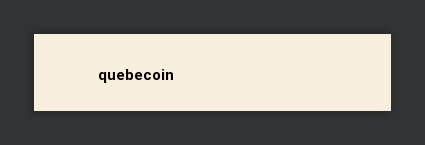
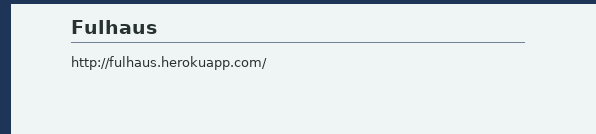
[98,69,174,83] quebecoin -> [71,20,157,34] [71,56,267,70] Fulhaus // http://fulhaus.herokuapp.com/

